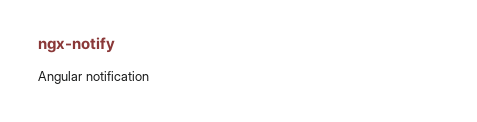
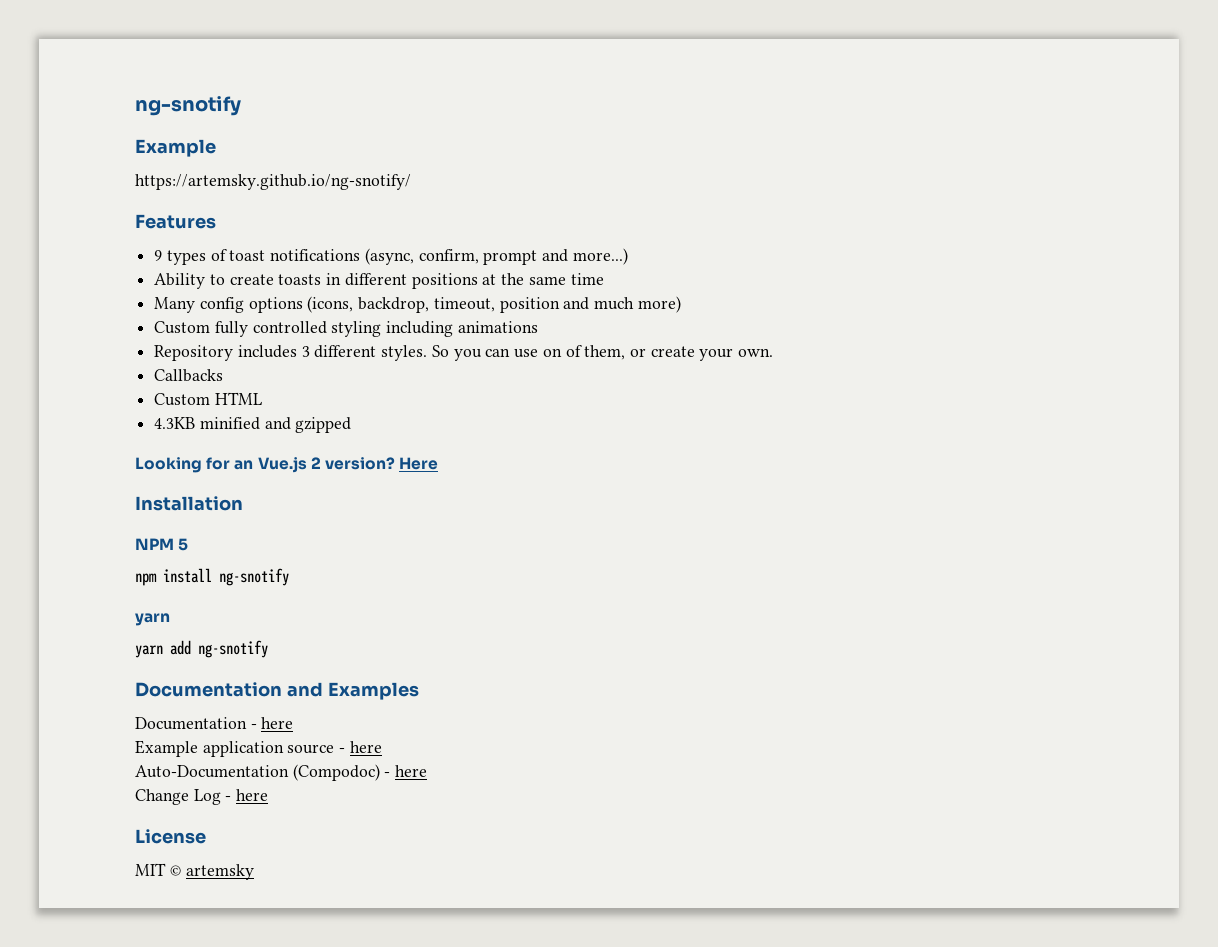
[38,37,115,53] [38,71,149,84] ngx-notify // Angular notification -> [135,96,241,116] [135,139,216,157] [135,174,411,190] [135,214,216,229] [154,248,628,265] [154,273,604,289] [154,296,681,313] [154,321,538,337] [154,345,774,361] [154,369,224,382] [154,392,262,406] [154,417,352,433] [135,457,439,473] [135,496,243,511] [135,538,189,551] [135,568,289,586] [135,613,170,626] [135,640,268,658] [135,682,419,700] [135,717,294,730] [135,740,382,757] [135,764,428,781] [135,789,269,805] [135,829,206,844] [135,863,255,880] ng-snotify // Example // https://artemsky.github.io/ng-snotify/ // Features // 9 types of toast notifications (async, confirm, prompt and more...) // Ability to create toasts in different positions at the same time // Many config options (icons, backdrop, timeout, position and much more) // Custom fully controlled styling including animations // Repository includes 3 different styles. So you can use on of them, or create your own. // Callbacks // Custom HTML // 4.3KB minified and gzipped // Looking for an Vue.js 2 version? Here // Installation // NPM 5 // npm install ng-snotify // yarn // yarn add ng-snotify // Documentation and Examples // Documentation - here // Example application source - here // Auto-Documentation (Compodoc) - here // Change Log - here // License // MIT © artemsky

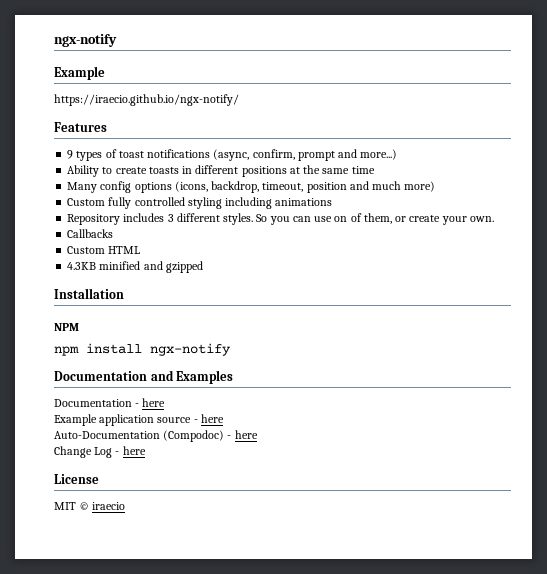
[135,96,241,116] ng-snotify -> [54,34,117,47] ngx-notify
[135,174,411,190] https://artemsky.github.io/ng-snotify/ -> [54,94,239,106] https://iraecio.github.io/ngx-notify/
[135,457,439,473] // Looking for an Vue.js 2 version? Here -> (203, 267) none
[178,538,189,551] 5 -> (79, 327) none
[219,568,289,586] [135,613,170,626] [135,640,268,658] ng-snotify // yarn // yarn add ng-snotify -> [150,343,231,356] ngx-notify
[186,864,255,880] artemsky -> [92,502,126,510] iraecio

